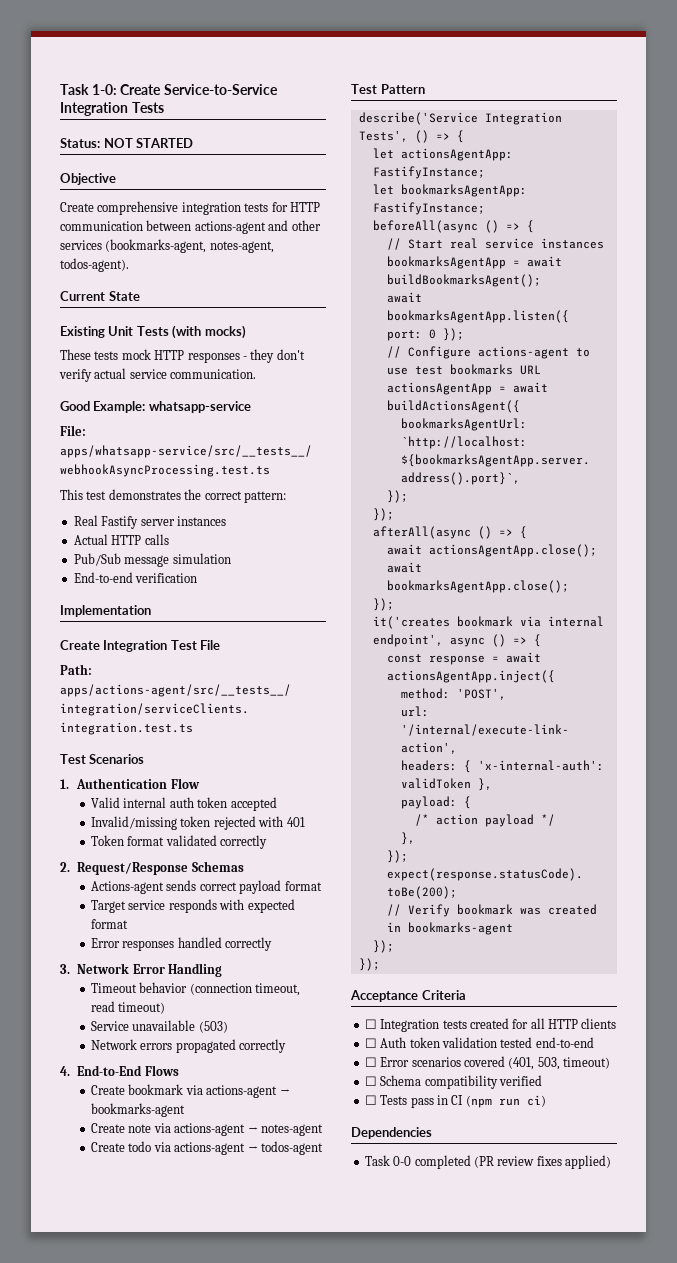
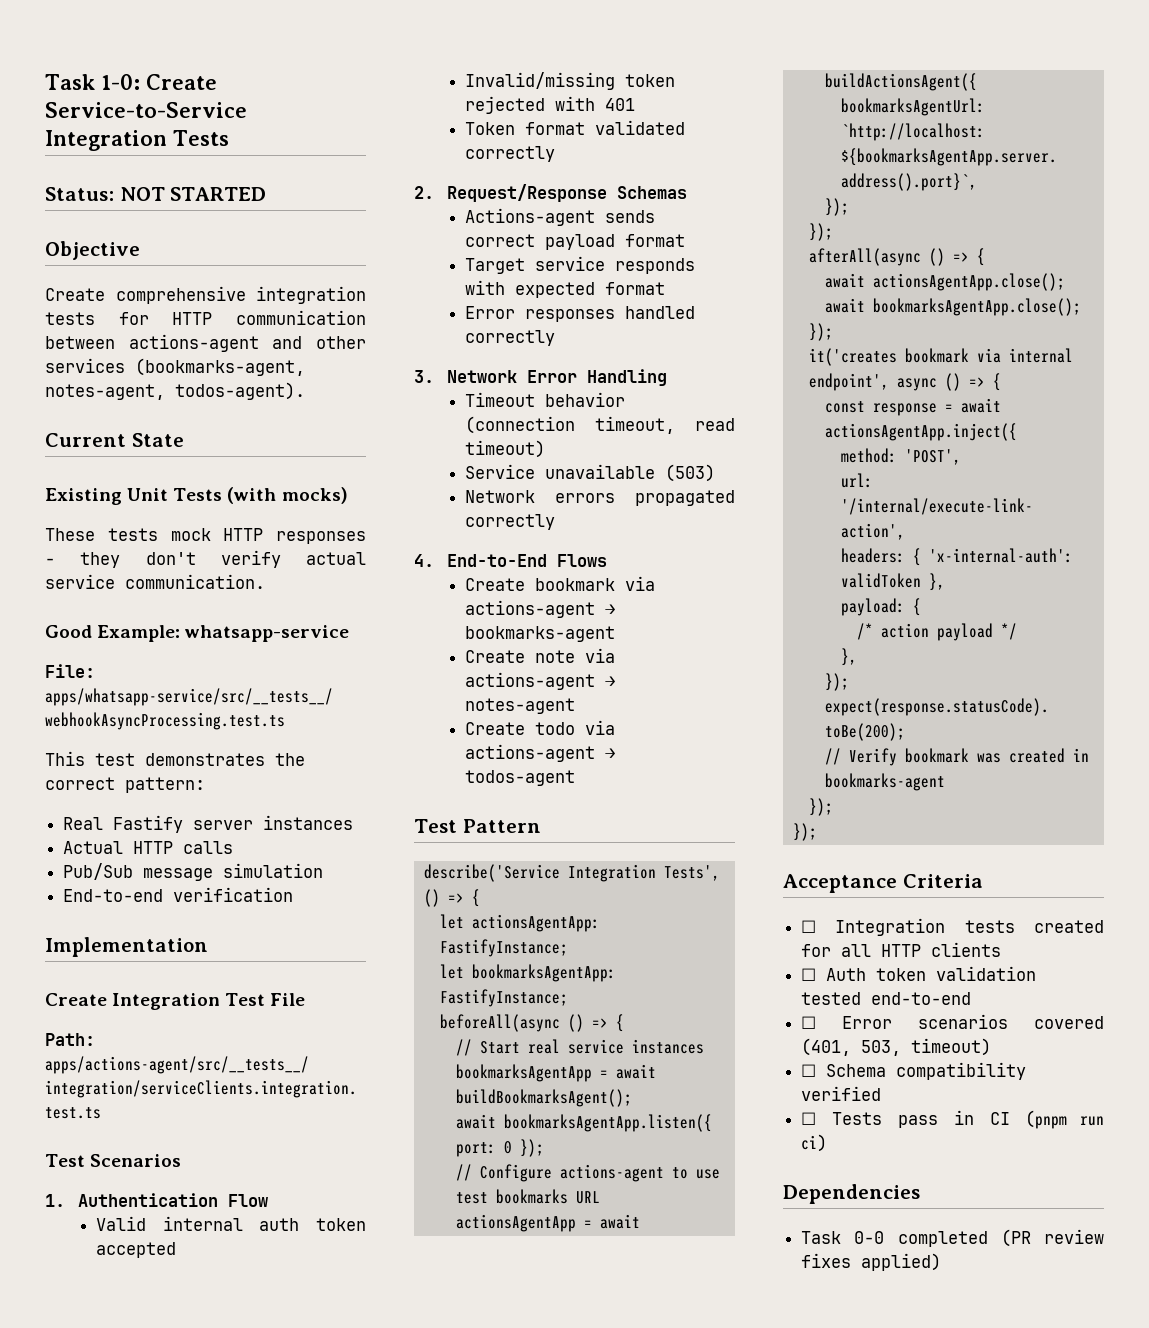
[465,1095,492,1108] (npm -> [1025,1110,1068,1129] (pnpm

